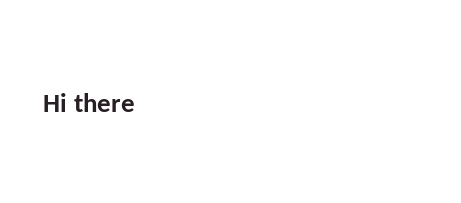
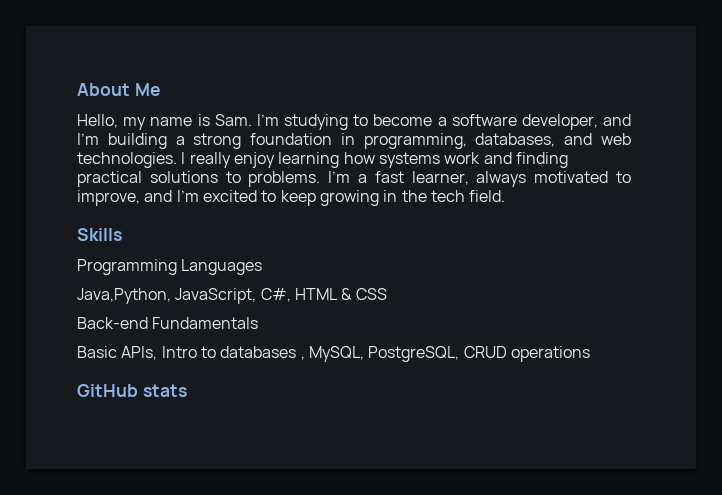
[43,93,136,112] Hi there -> [77,83,161,96] [77,114,631,130] [77,133,631,149] [77,152,568,168] [77,171,631,187] [77,190,506,206] [77,228,122,241] [77,259,263,275] [77,288,387,304] [77,317,259,329] [77,346,590,362] [77,384,187,397] About Me // Hello, my name is Sam. I’m studying to become a software developer, and I’m building a strong foundation in programming, databases, and web technologies. I really enjoy learning how systems work and finding practical solutions to problems. I’m a fast learner, always motivated to improve, and I’m excited to keep growing in the tech field. // Skills // Programming Languages // Java,Python, JavaScript, C#, HTML & CSS // Back-end Fundamentals // Basic APIs, Intro to databases , MySQL, PostgreSQL, CRUD operations // GitHub stats

